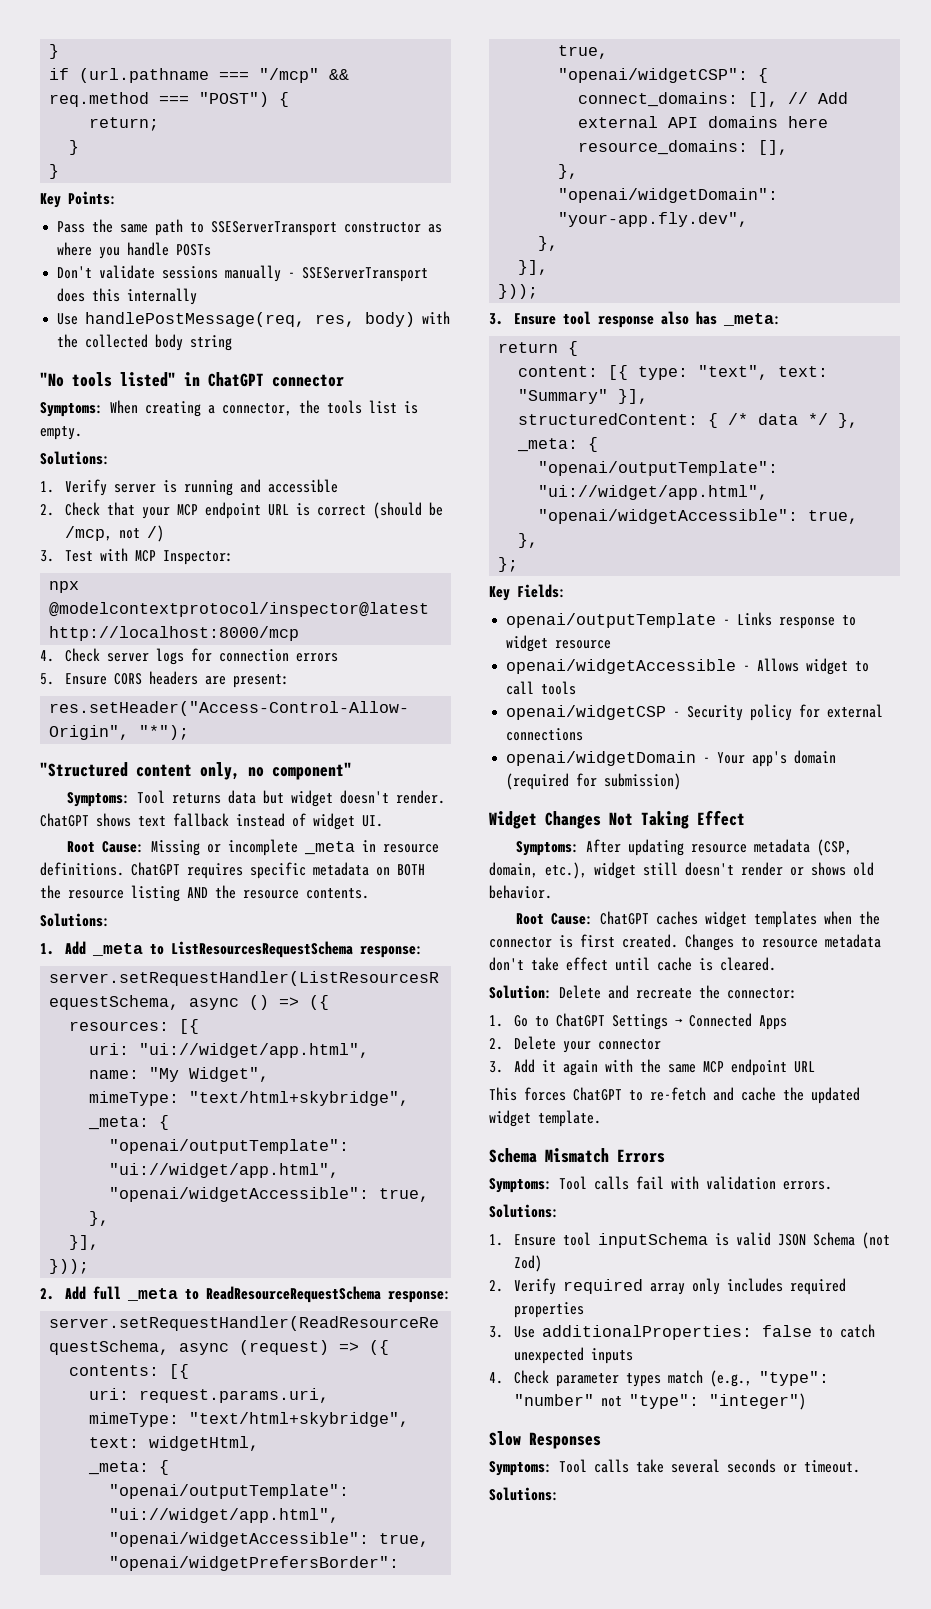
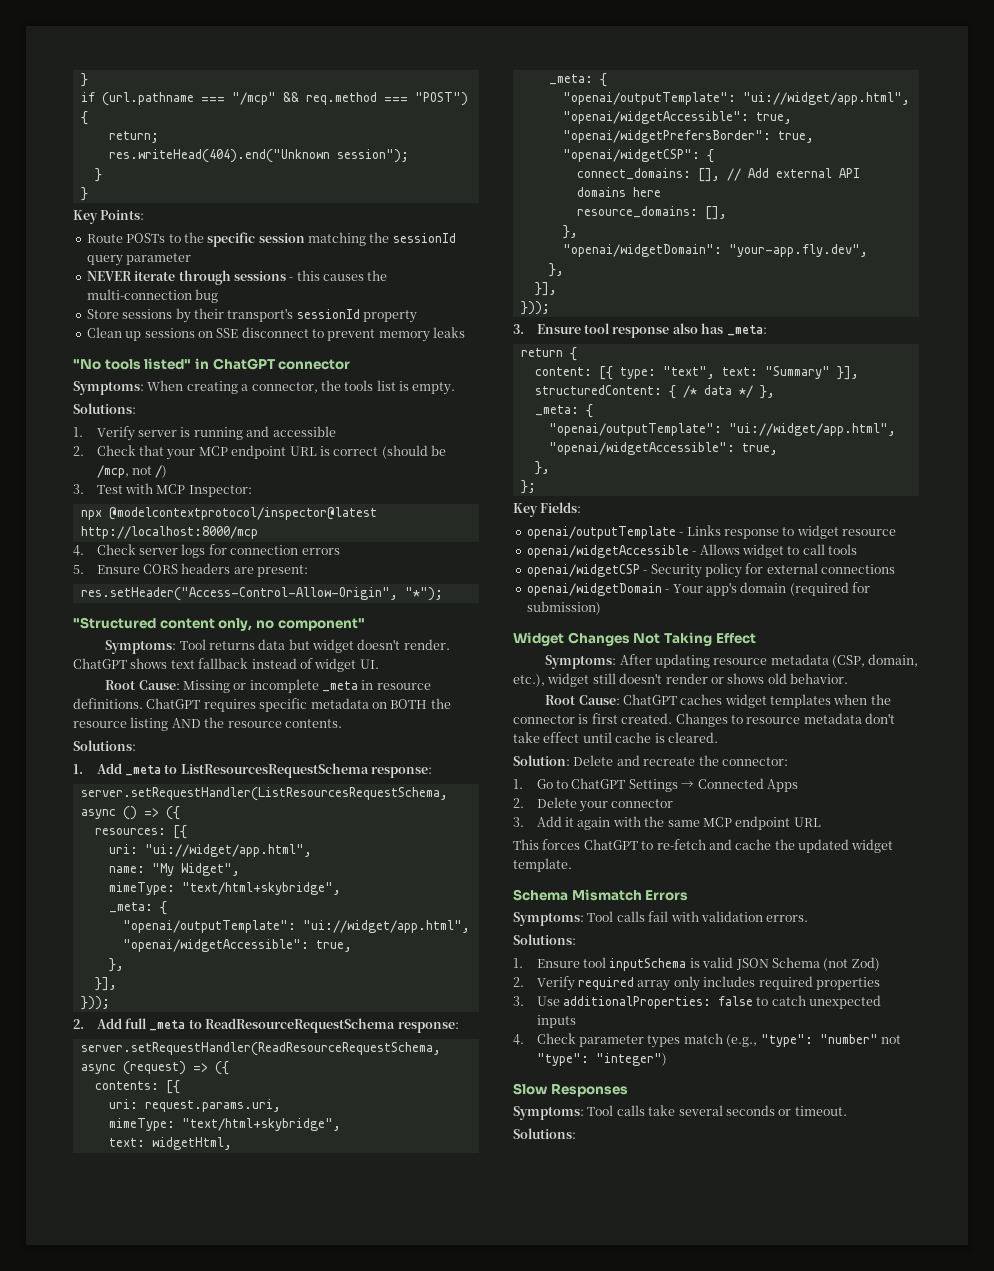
(160, 124) none -> [108,149,409,163] // res.writeHead(404).end("Unknown session");
[57,219,443,236] [57,242,212,259] [57,265,429,282] [57,288,198,305] [57,311,451,327] [57,334,233,351] Pass the same path to SSEServerTransport constructor as where you handle POSTs // Don't validate sessions manually - SSEServerTransport does this internally // Use handlePostMessage(req, res, body) with the collected body string -> [86,232,456,247] [86,253,192,266] [86,270,388,285] [86,289,219,303] [86,308,417,323] [86,327,466,342] Route POSTs to the specific session matching the sessionId query parameter // NEVER iterate through sessions - this causes the multi-connection bug // Store sessions by their transport's sessionId property // Clean up sessions on SSE disconnect to prevent memory leaks

